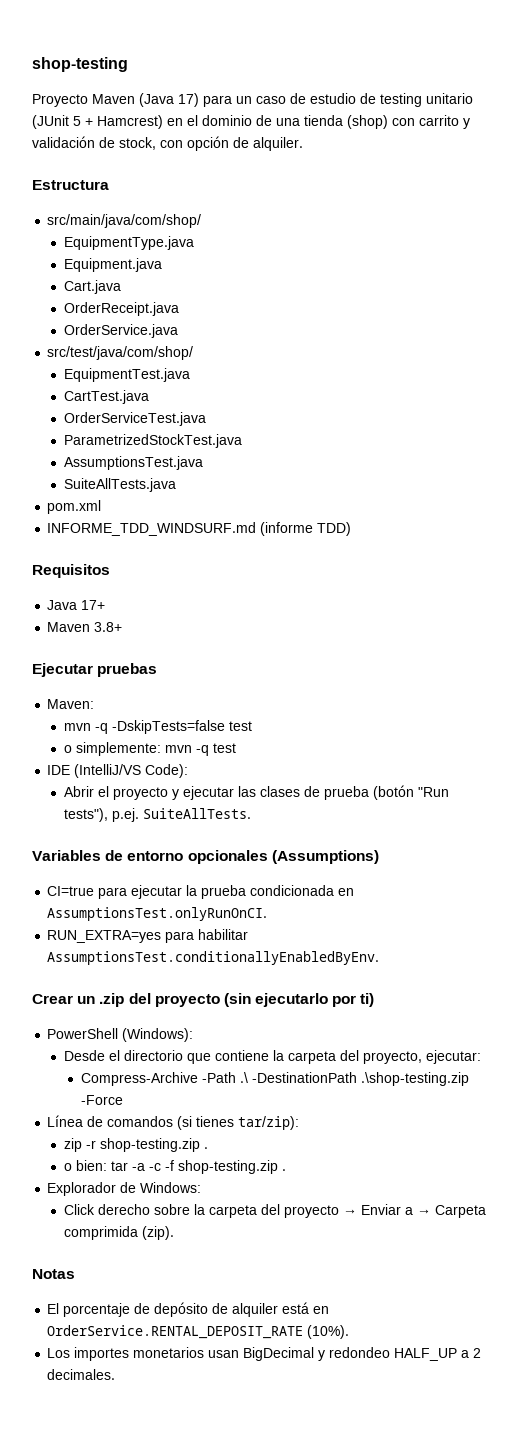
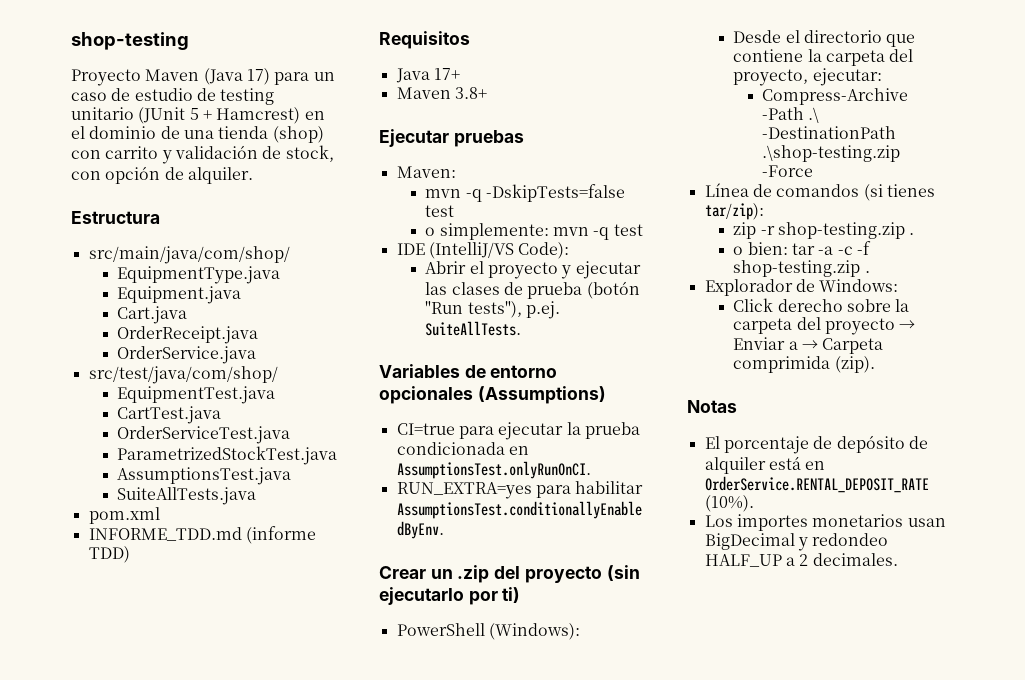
[47,522,257,536] INFORME_TDD_WINDSURF.md -> [88,527,242,541] INFORME_TDD.md

